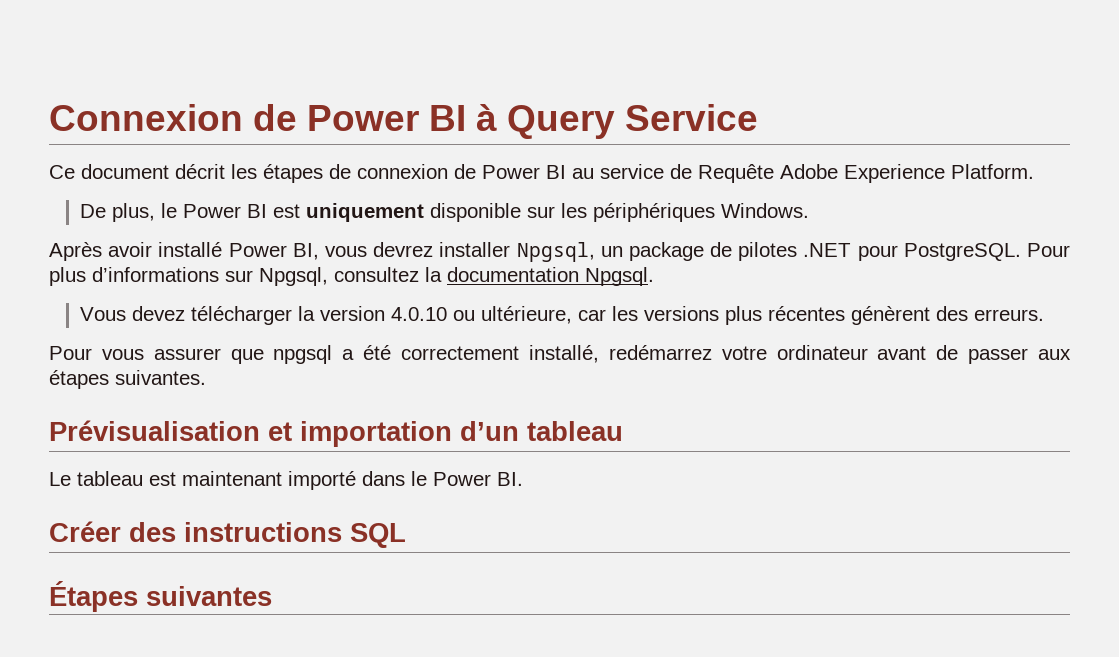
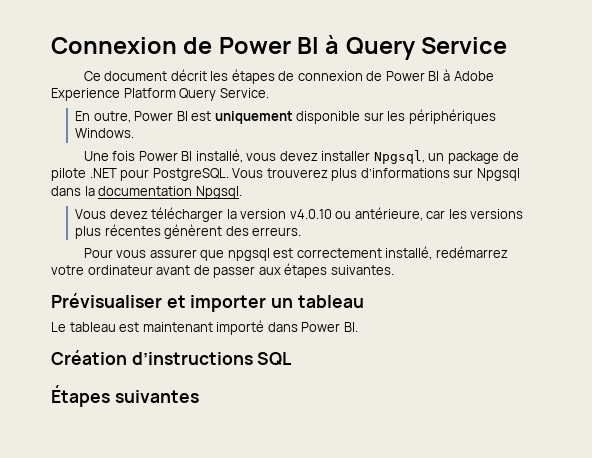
[572,164,1034,183] [80,203,178,222] au service de Requête Adobe Experience Platform. // De plus, le -> [442,69,494,81] [51,88,269,101] [75,111,131,123] à Adobe Experience Platform Query Service. // En outre,
[49,242,434,261] Après avoir installé Power BI, vous devrez -> [83,149,318,163] Une fois Power BI installé, vous devez
[738,242,798,261] pilotes -> [51,168,86,181] pilote
[1027,243,1070,257] Pour -> [232,168,328,178] Vous trouverez
[259,267,419,286] Npgsql, consultez -> [476,168,520,181] [51,186,81,196] Npgsql dans
[391,306,573,324] 4.0.10 ou ultérieure, -> [289,207,423,221] v4.0.10 ou antérieure,
[342,345,392,360] a été -> [273,248,294,258] est
[49,420,519,447] Prévisualisation et importation d’un -> [51,293,294,312] Prévisualiser et importer un
[411,471,427,486] le -> (298, 327) none
[49,521,342,542] Créer des instructions -> [51,350,253,365] Création d’instructions

